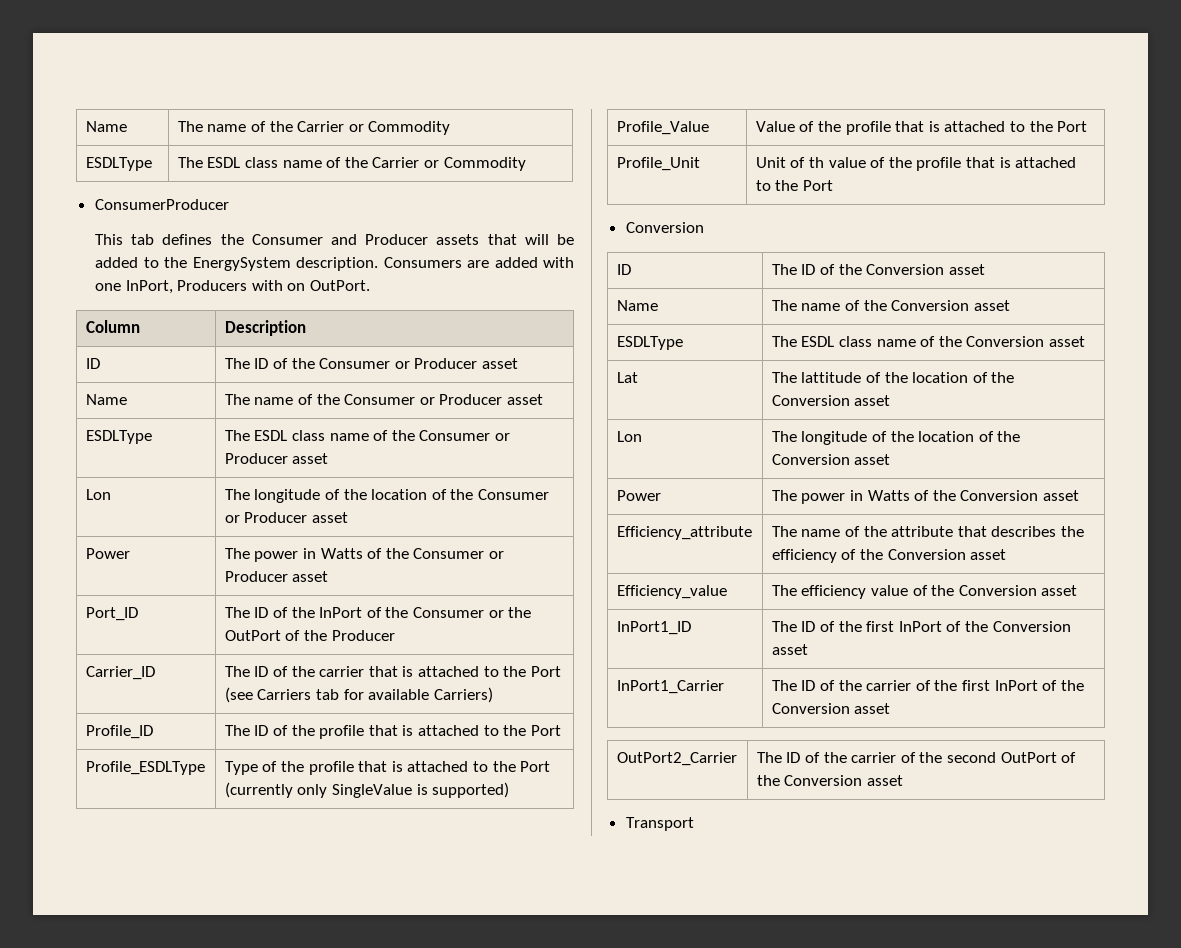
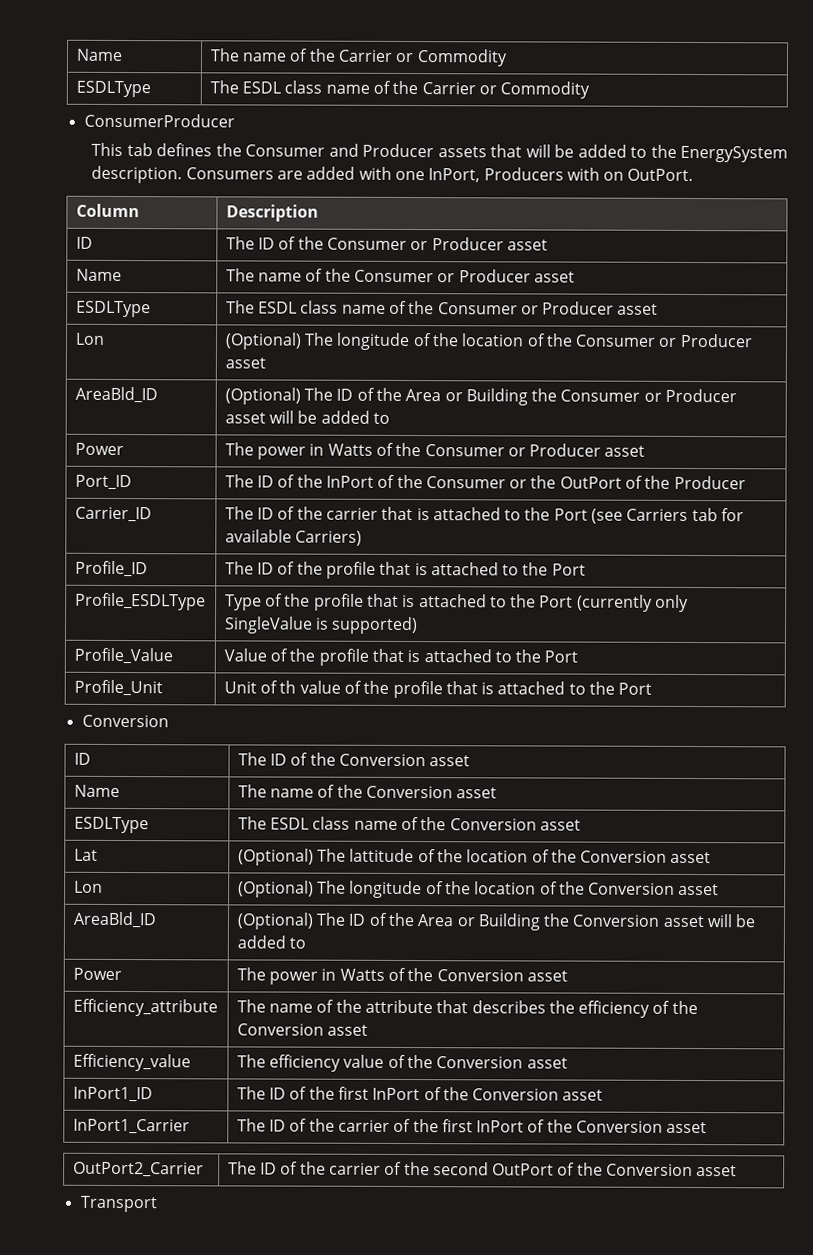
(111, 494) none -> [224,332,302,350] (Optional)
(349, 517) none -> [74,386,158,404] [224,387,738,406] [224,410,390,424] // AreaBld_ID | (Optional) The ID of the Area or Building the Consumer or Producer asset will be added to
(638, 377) none -> [237,848,314,866] (Optional)
(642, 436) none -> [237,880,314,898] (Optional)
(891, 459) none -> [72,911,157,929] [236,912,757,931] [236,935,306,949] // AreaBld_ID | (Optional) The ID of the Area or Building the Conversion asset will be added to

